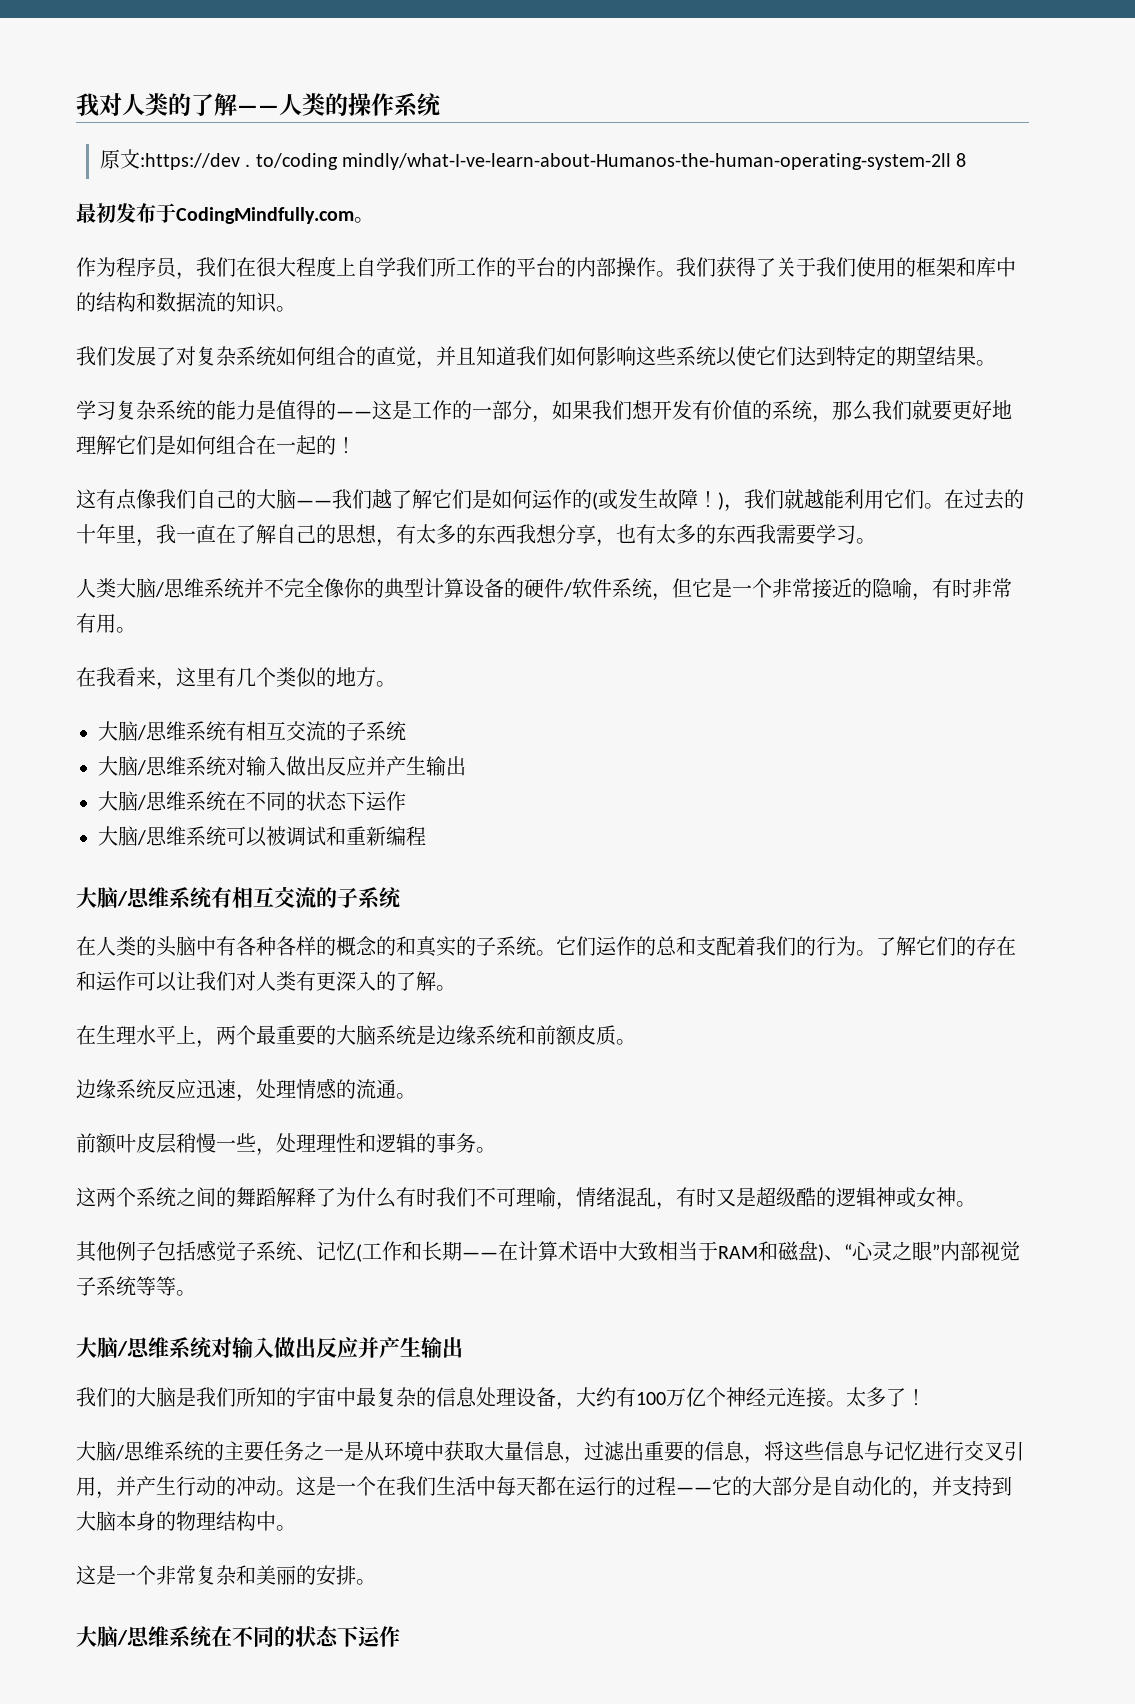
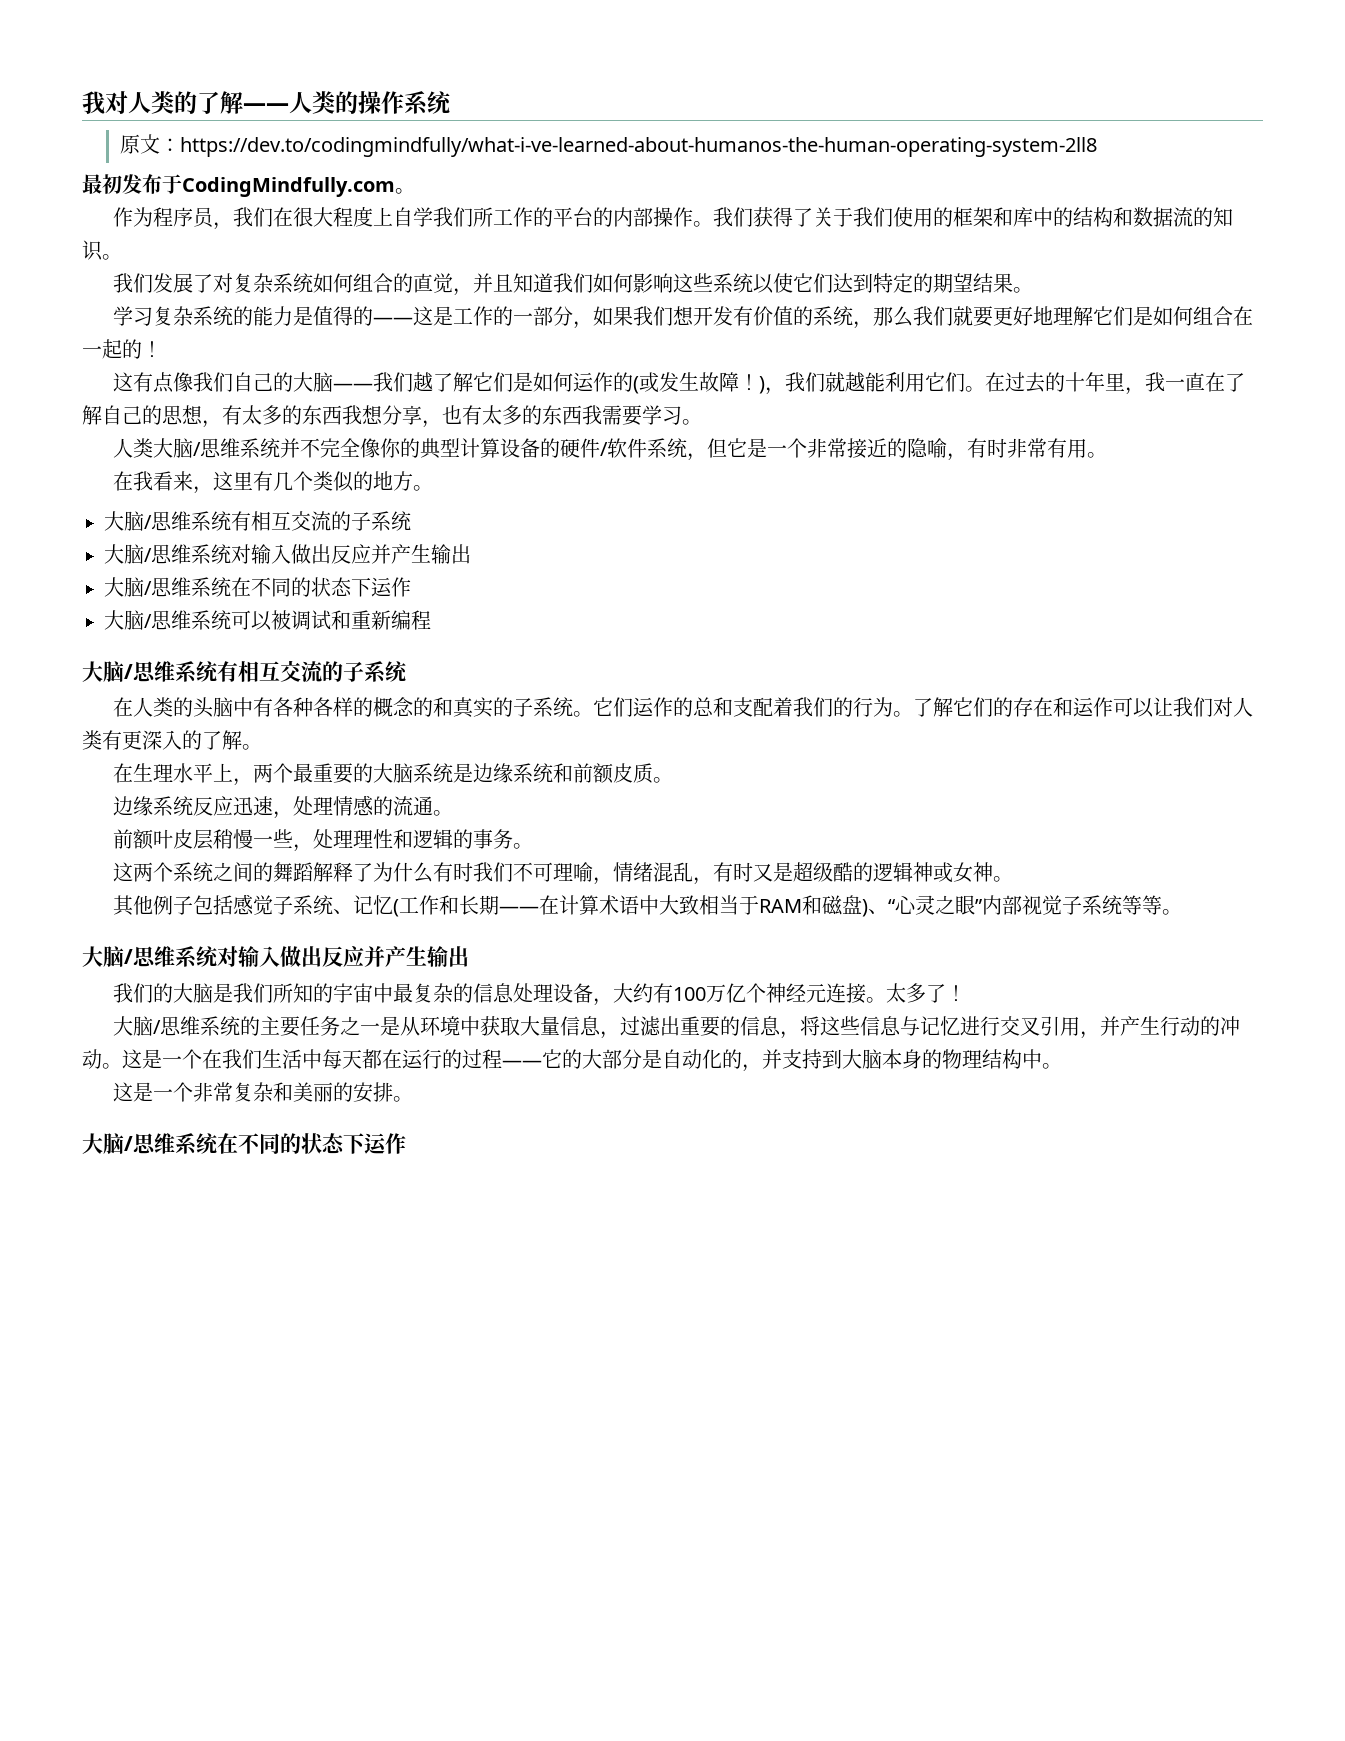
[139,153,967,170] :https://dev . to/coding mindly/what-I-ve-learn-about-Humanos-the-human-operating-system-2ll 8 -> [160,137,1098,157] ：https://dev.to/codingmindfully/what-i-ve-learned-about-humanos-the-human-operating-system-2ll8

